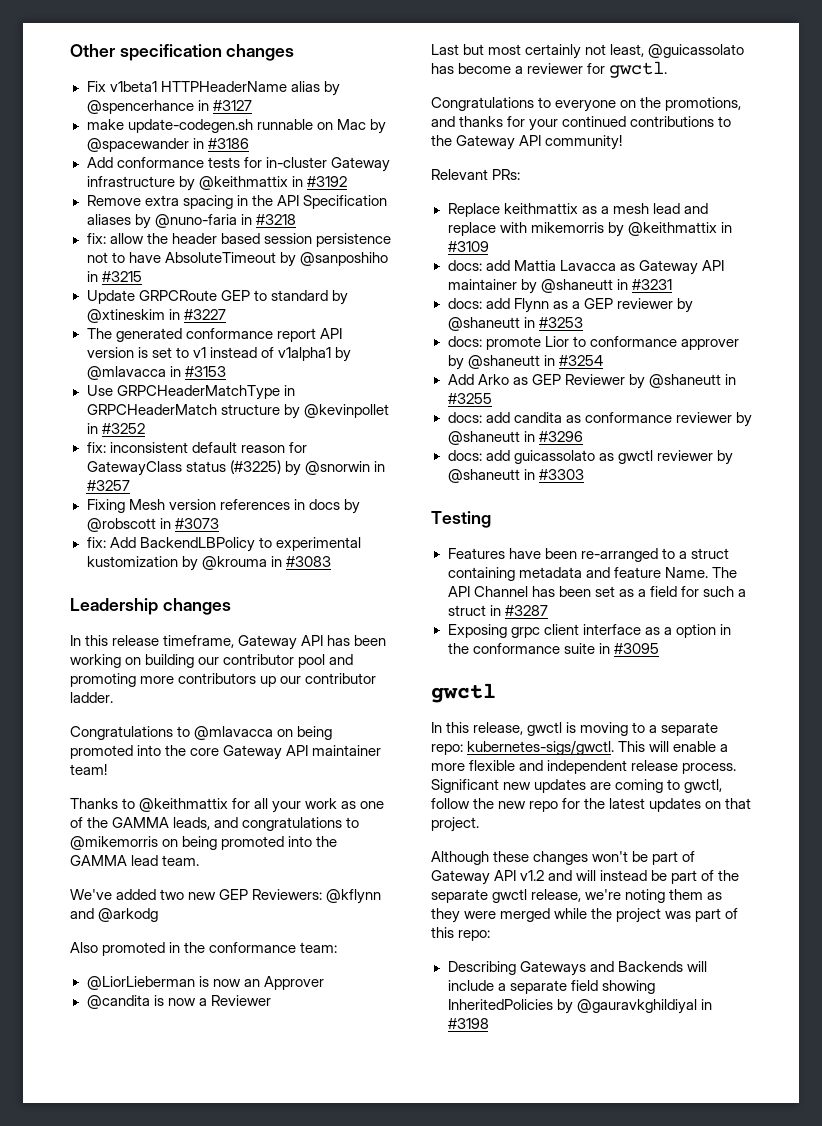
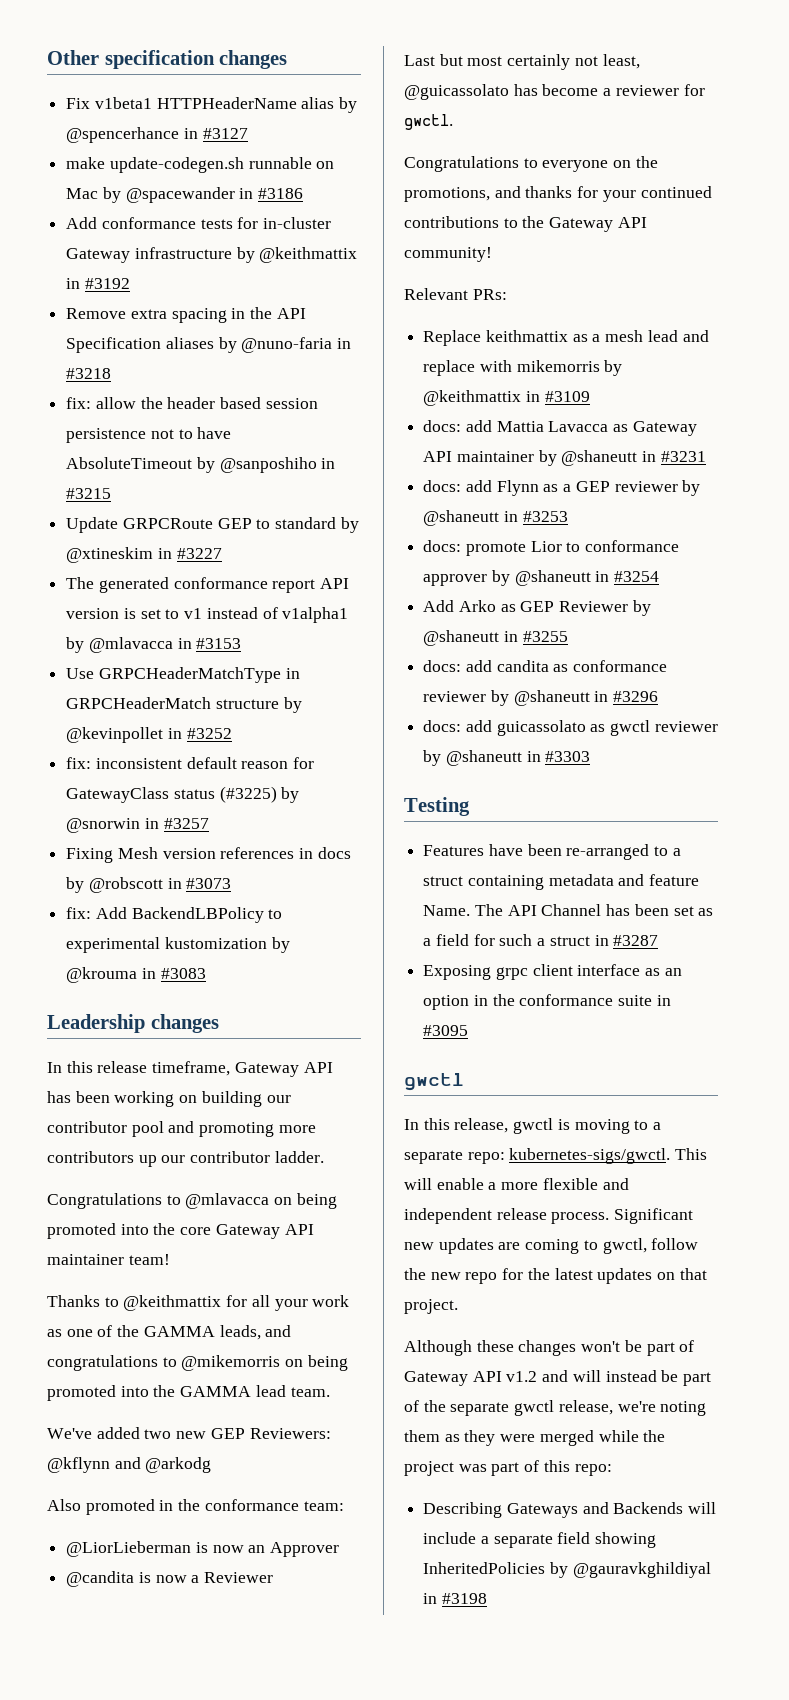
[663,627,672,635] a -> [664,968,682,976] an

